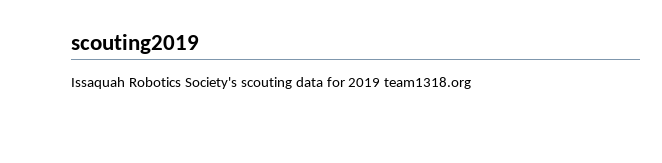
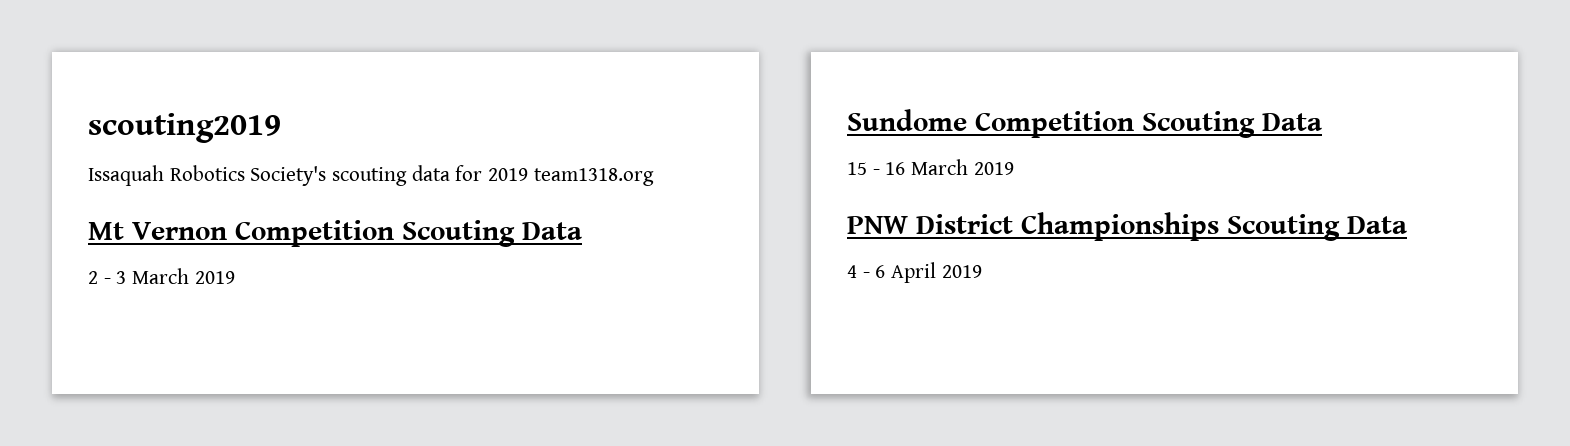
(472, 83) none -> [88,220,582,247] [88,268,235,284] [847,109,1322,138] [847,159,1014,175] [847,212,1407,241] [847,262,982,283] // Mt Vernon Competition Scouting Data // 2 - 3 March 2019 // Sundome Competition Scouting Data // 15 - 16 March 2019 // PNW District Championships Scouting Data // 4 - 6 April 2019

